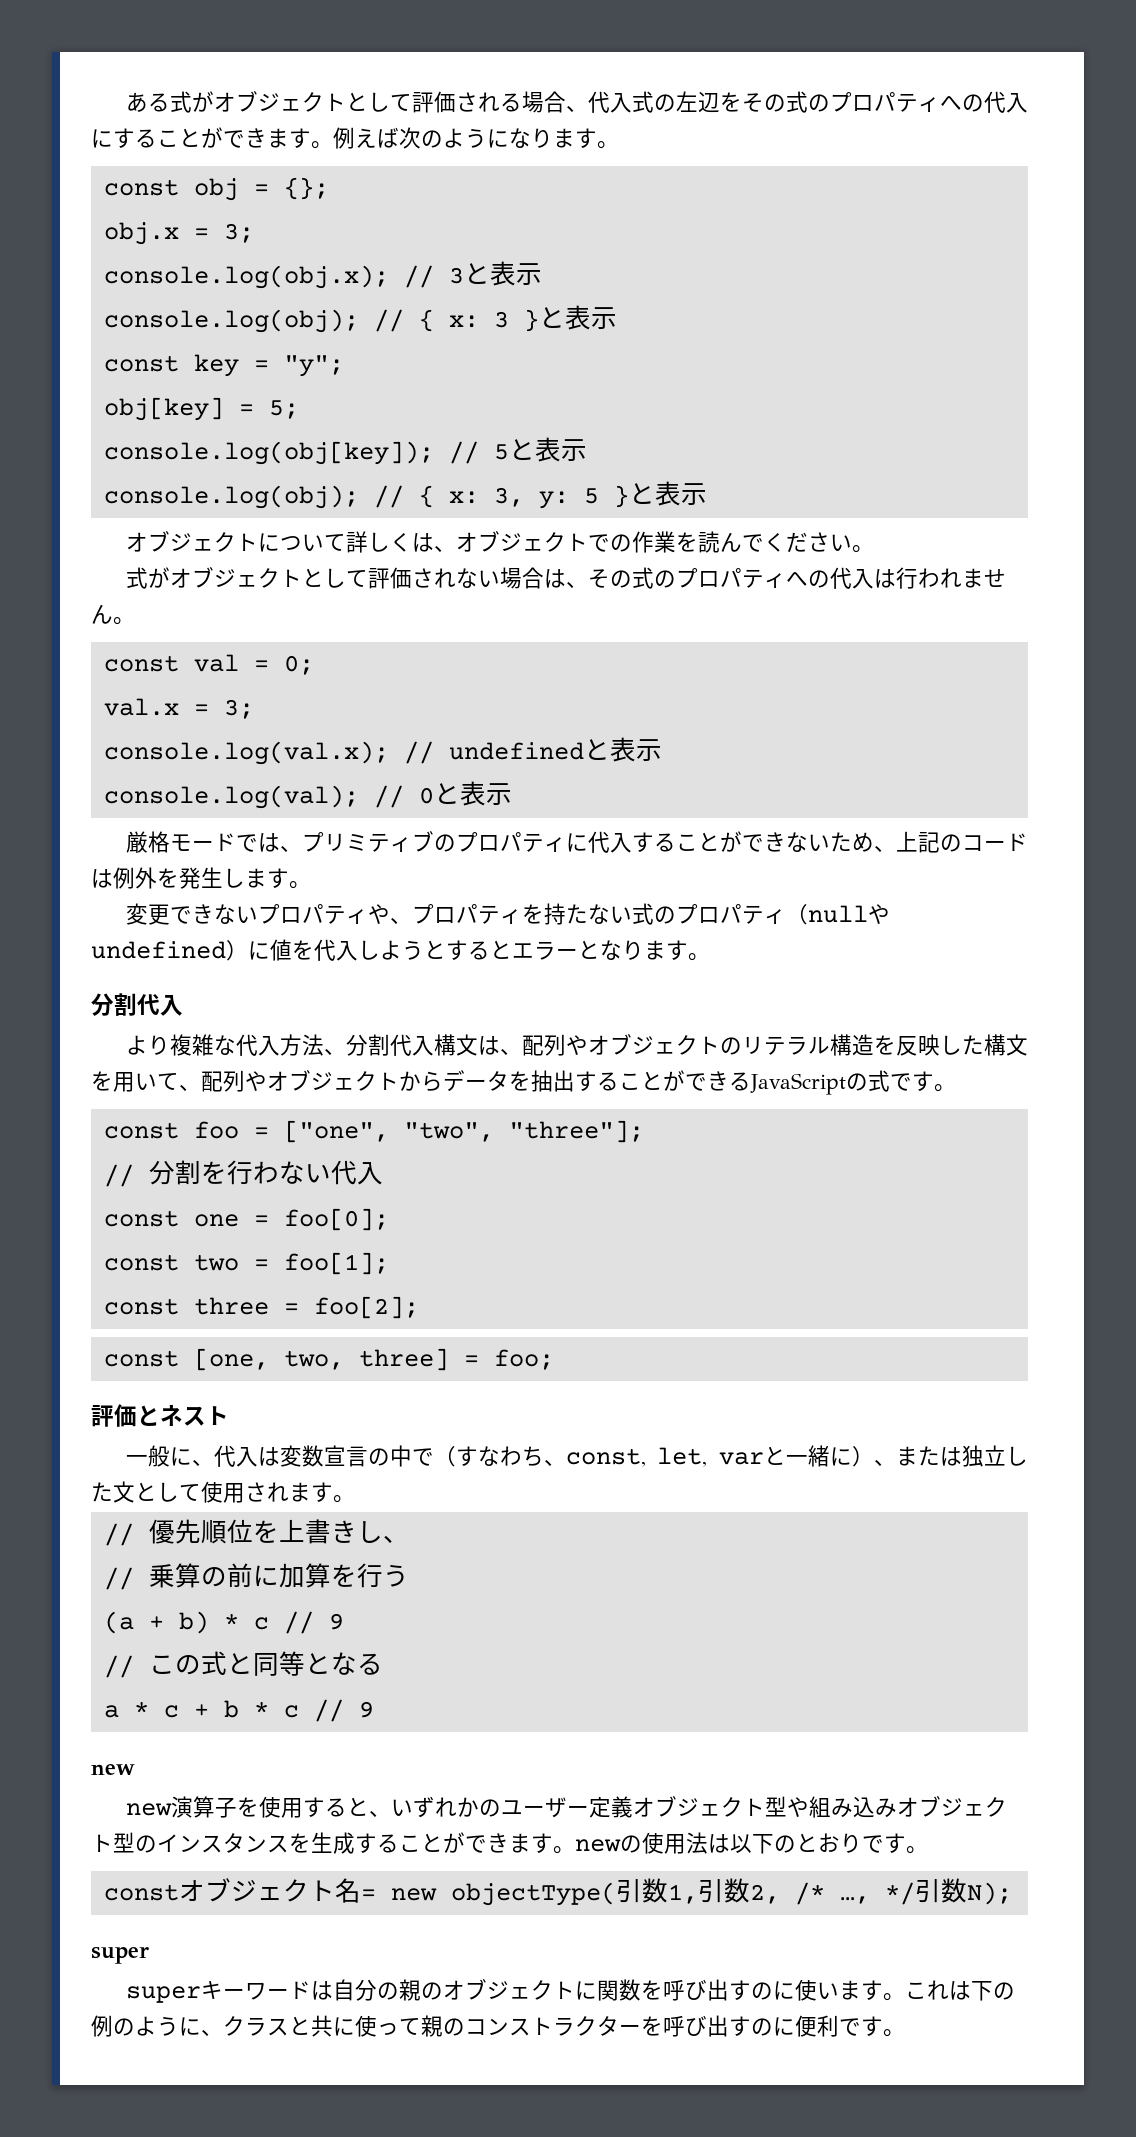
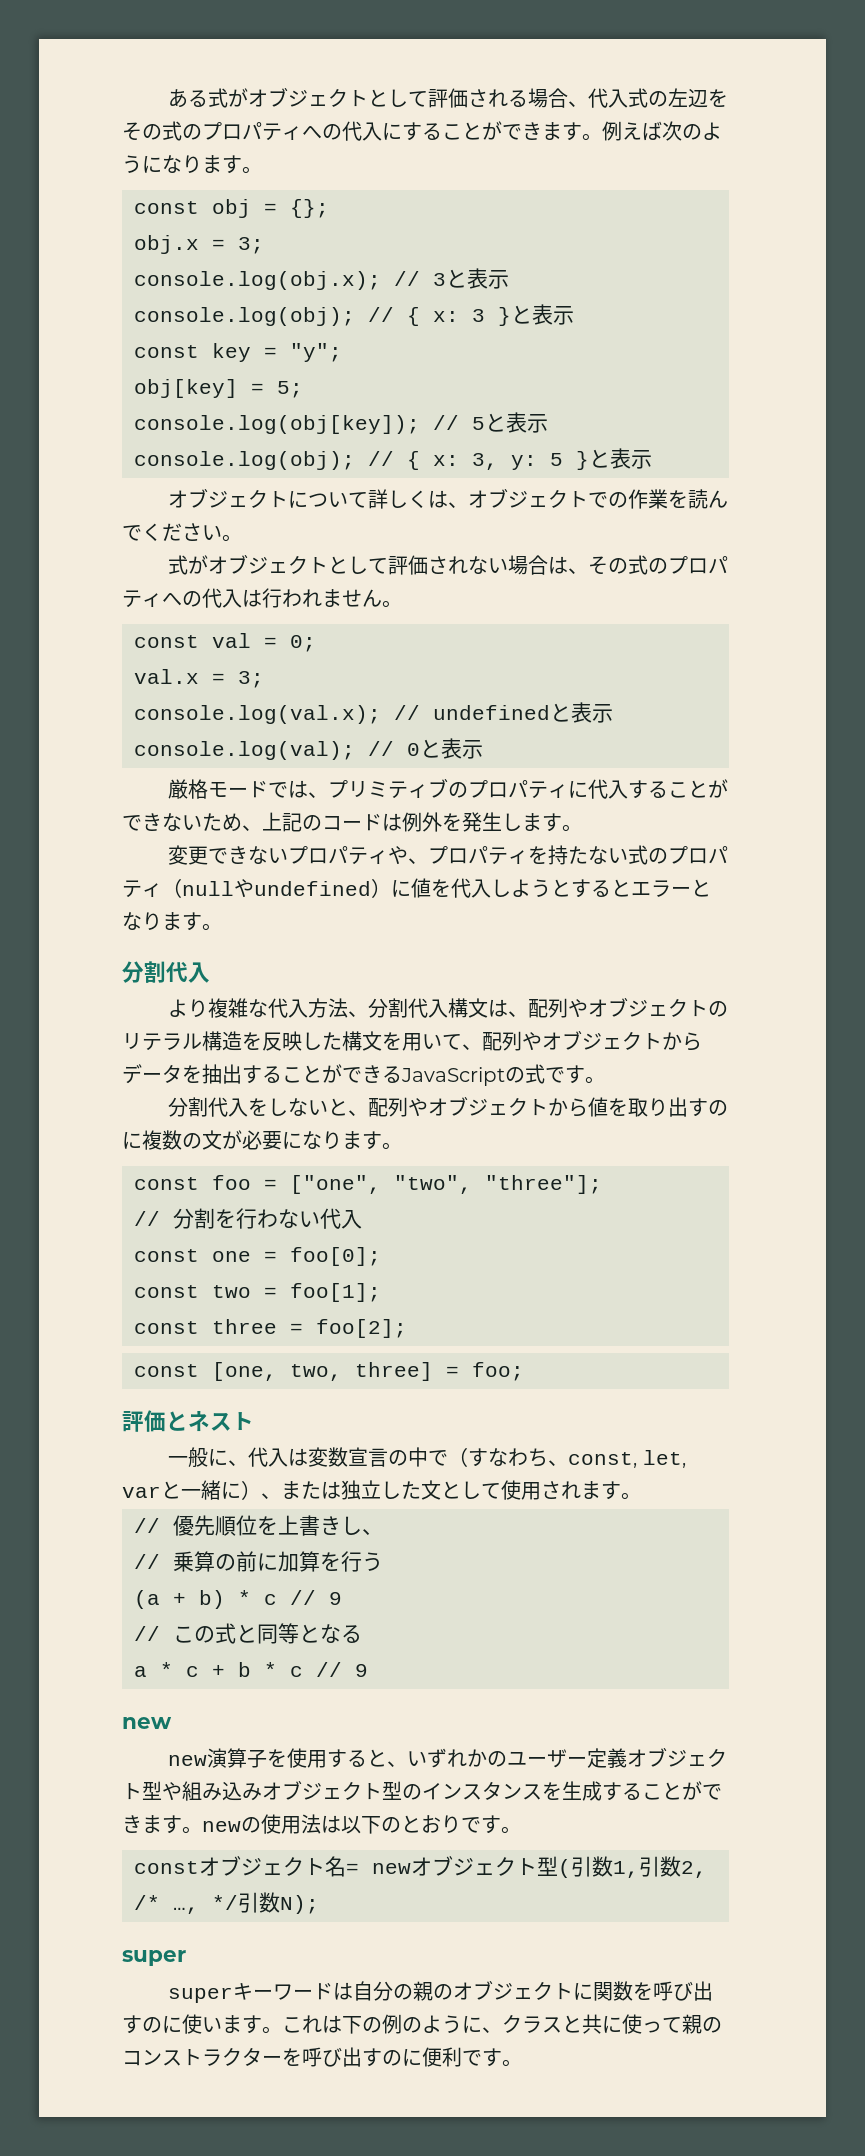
(956, 1088) none -> [168,1096,729,1117] [122,1130,402,1150] // 分割代入をしないと、配列やオブジェクトから値を取り出すのに複数の文が必要になります。
[450,1882,616,1906] objectType( -> [411,1856,571,1878] オブジェクト型(

